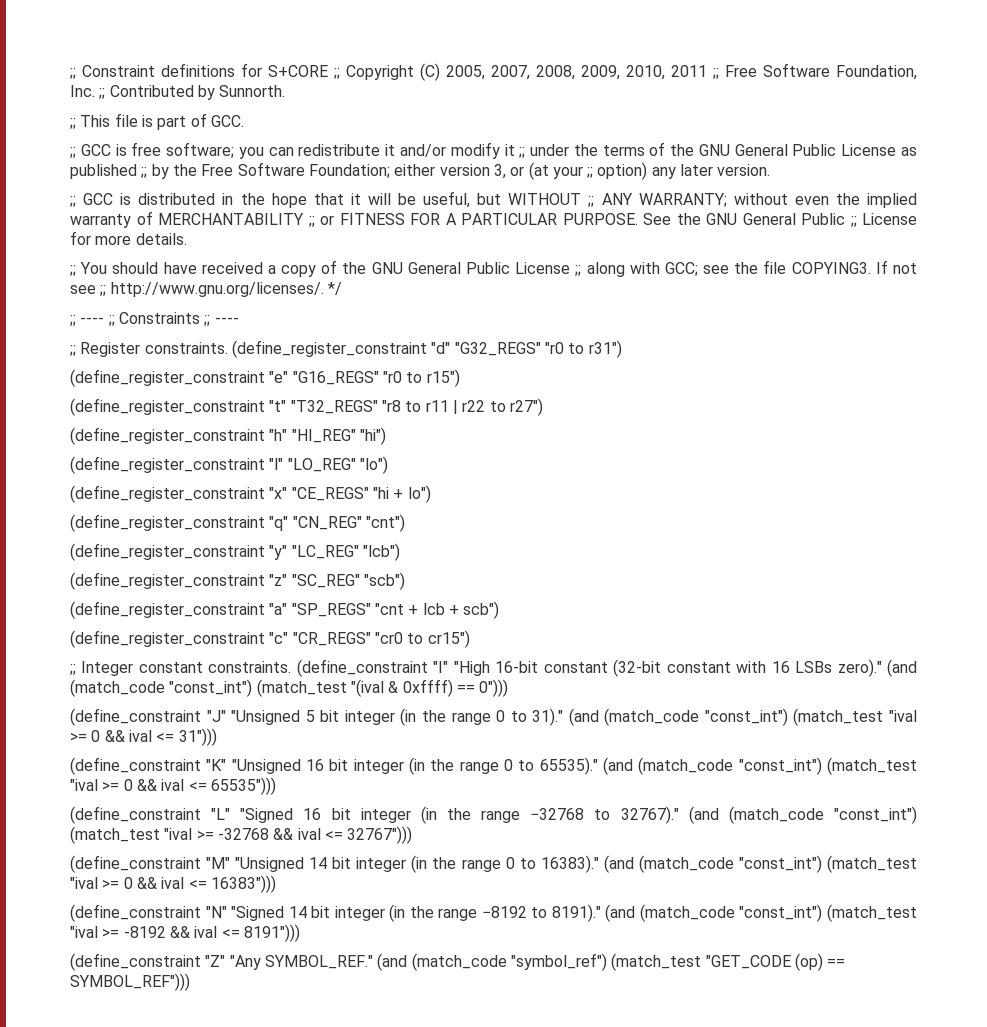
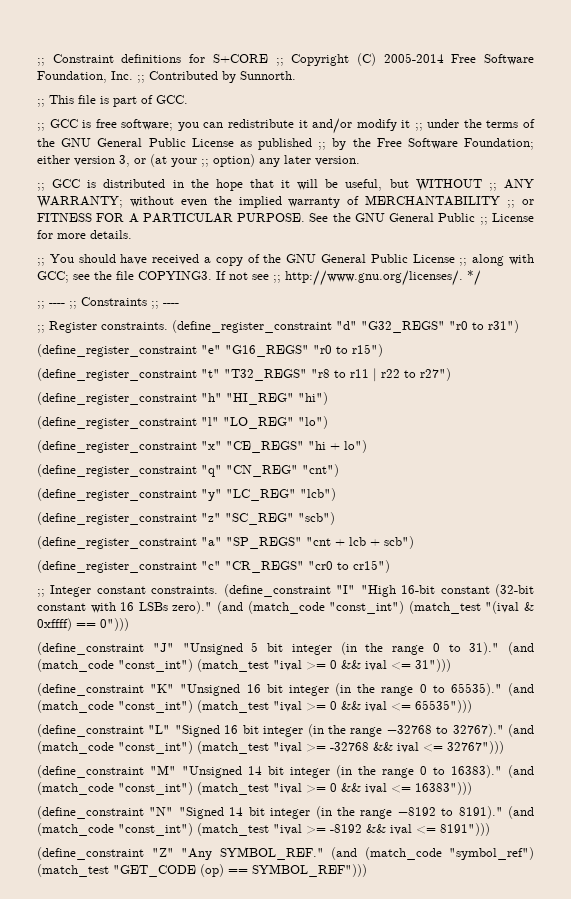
[446,65,719,80] 2005, 2007, 2008, 2009, 2010, 2011 ;; -> [383,53,444,63] 2005-2014

